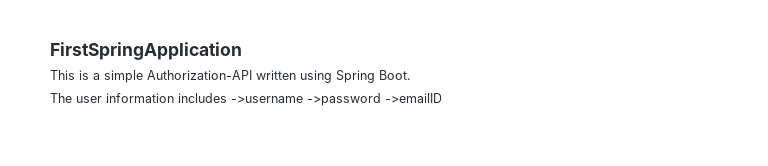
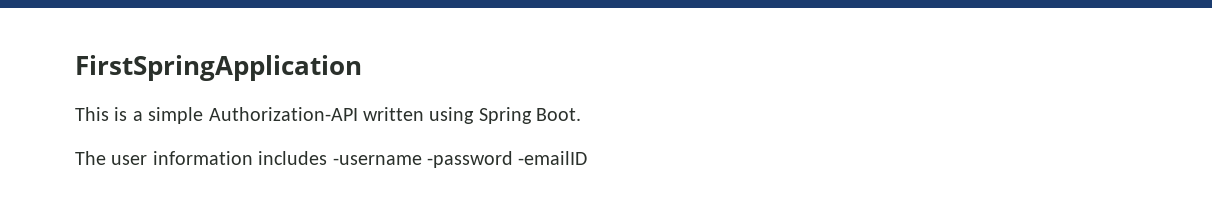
[231,93,442,106] ->username ->password ->emailID -> [332,151,588,168] -username -password -emailID

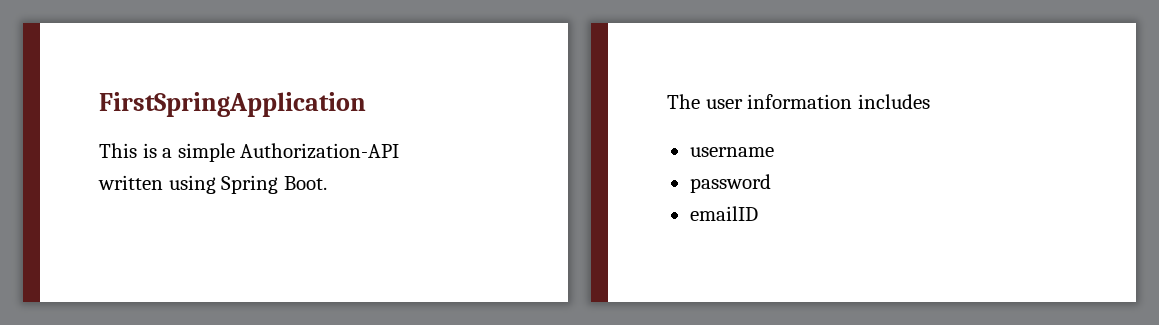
[332,151,588,168] -username -password -emailID -> [689,147,774,157] [689,174,771,193] [689,206,758,221] // username // password // emailID

